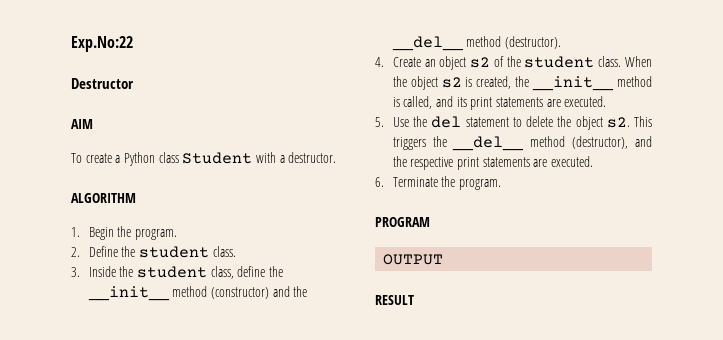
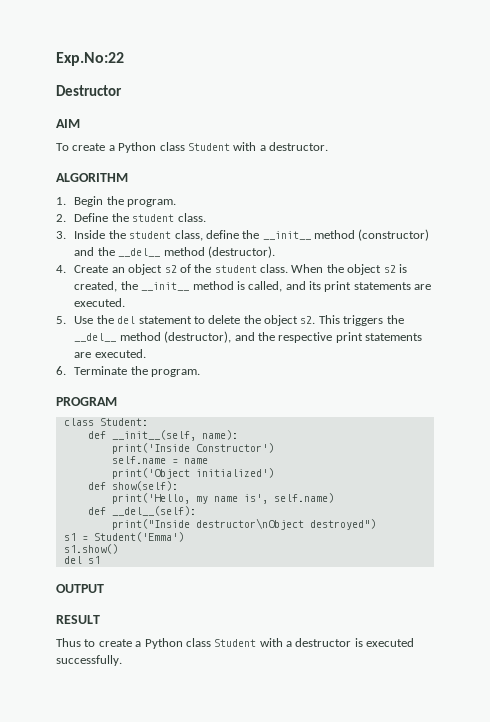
[383,254,444,265] [375,295,414,305] OUTPUT // RESULT -> [63,418,148,426] [87,430,238,441] [111,443,274,454] [111,456,208,464] [111,468,274,479] [87,481,178,491] [111,493,334,504] [87,506,196,516] [111,518,376,530] [63,532,184,542] [63,544,118,554] [63,556,100,564] [56,584,104,593] [56,615,100,624] [56,638,415,649] [56,655,122,666] class Student: // def __init__(self, name): // print('Inside Constructor') // self.name = name // print('Object initialized') // def show(self): // print('Hello, my name is', self.name) // def __del__(self): // print("Inside destructor\nObject destroyed") // s1 = Student('Emma') // s1.show() // del s1 // OUTPUT // RESULT // Thus to create a Python class Student with a destructor is executed successfully.

